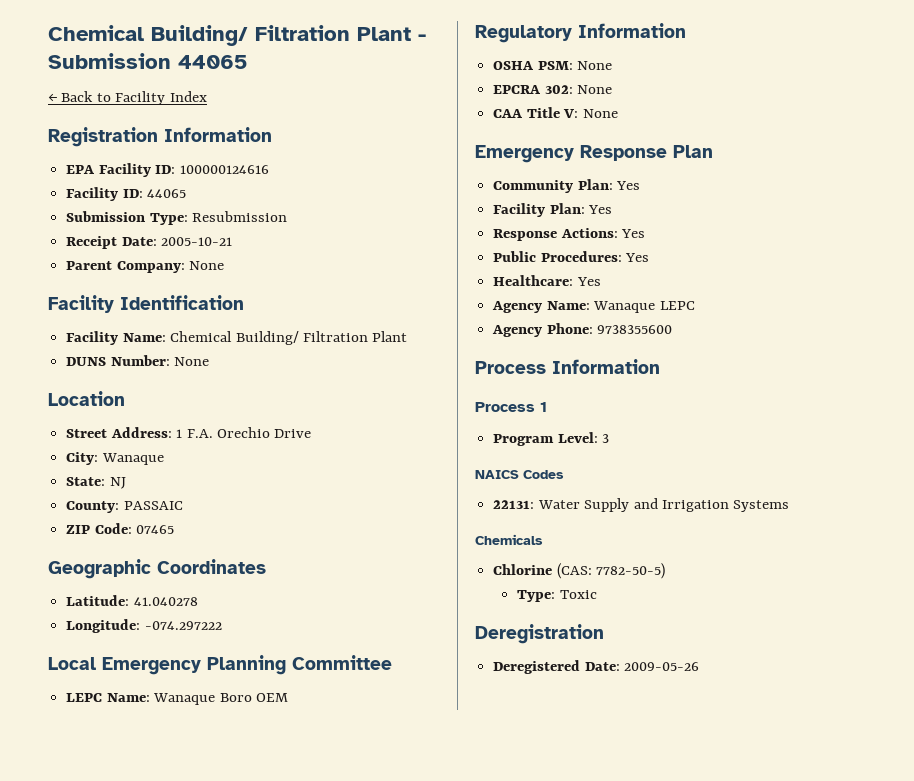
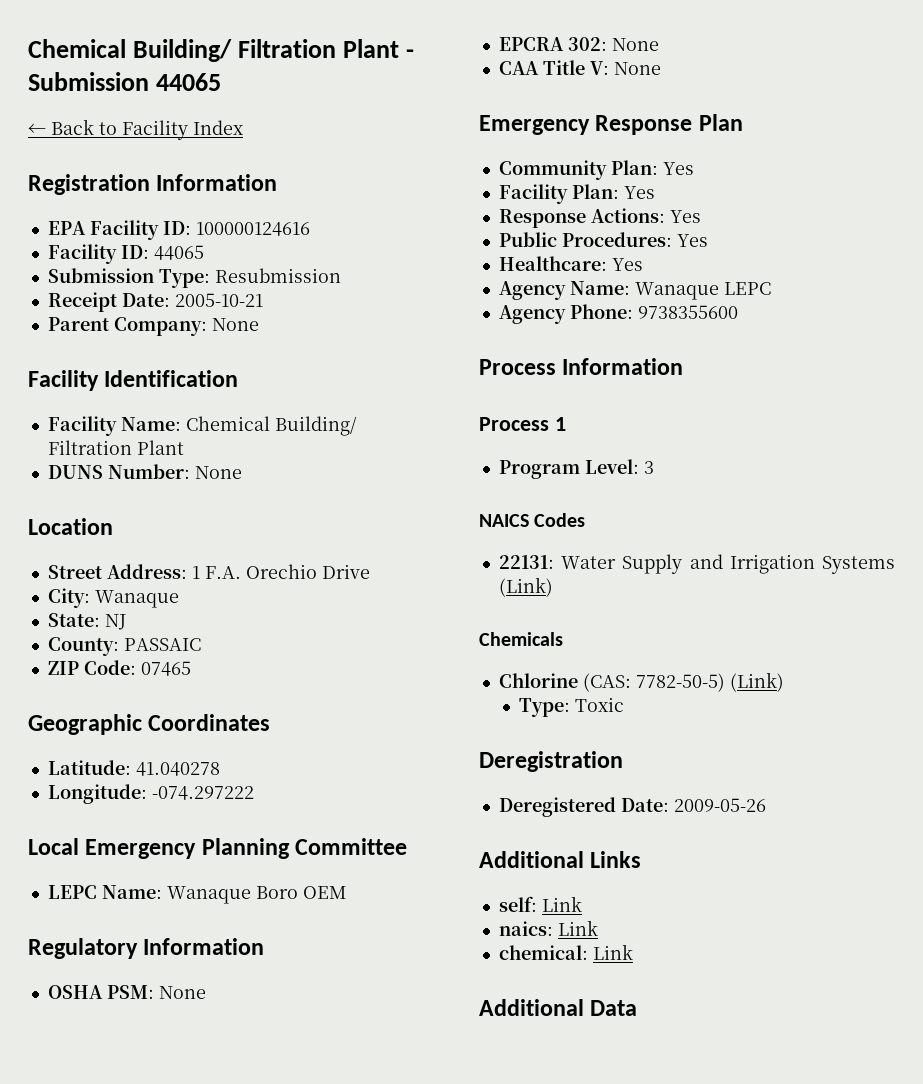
(790, 506) none -> [498,577,553,597] (Link)
(666, 571) none -> [729,672,784,692] (Link)
(700, 666) none -> [479,851,642,868] [498,896,582,912] [498,920,598,936] [498,944,633,960] [479,999,638,1016] // Additional Links // self: Link // naics: Link // chemical: Link // Additional Data

